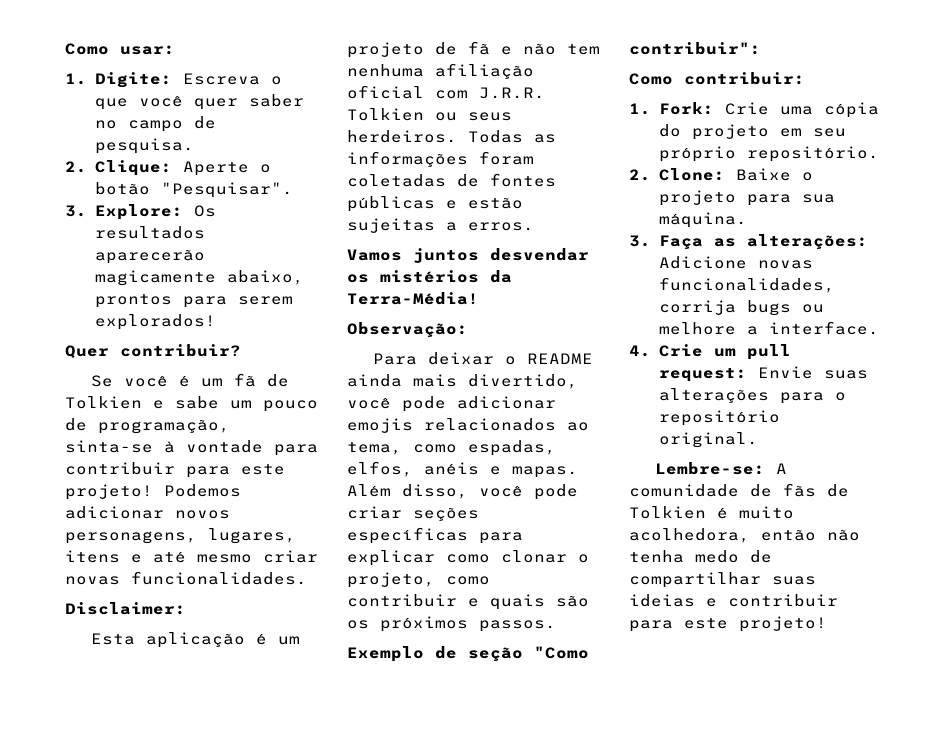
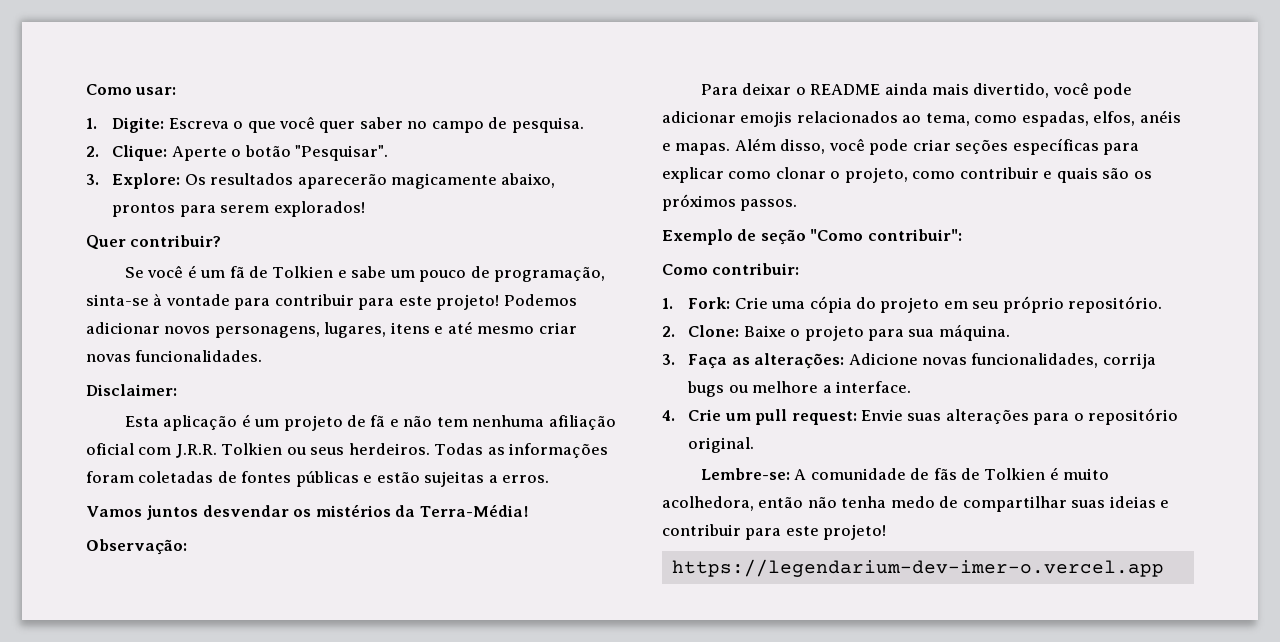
(827, 624) none -> [671,559,1164,577] // https://legendarium-dev-imer-o.vercel.app

